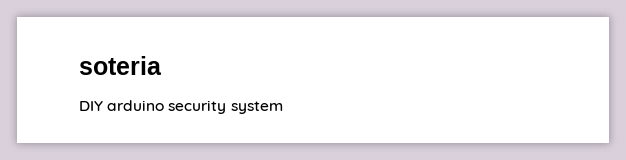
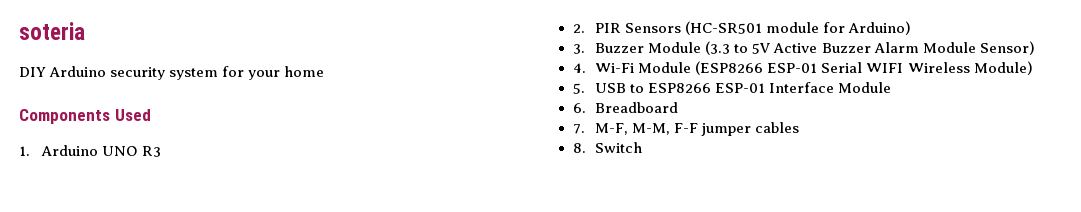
[107,100,165,111] arduino -> [49,66,107,77] Arduino
(283, 107) none -> [222,66,325,80] [19,109,151,124] [19,145,161,157] [572,21,912,35] [572,41,1035,55] [572,61,1033,75] [572,82,892,94] [572,102,679,113] [572,122,800,136] [572,142,643,153] for your home // Components Used // 1. Arduino UNO R3 // 2. PIR Sensors (HC-SR501 module for Arduino) // 3. Buzzer Module (3.3 to 5V Active Buzzer Alarm Module Sensor) // 4. Wi-Fi Module (ESP8266 ESP-01 Serial WIFI Wireless Module) // 5. USB to ESP8266 ESP-01 Interface Module // 6. Breadboard // 7. M-F, M-M, F-F jumper cables // 8. Switch

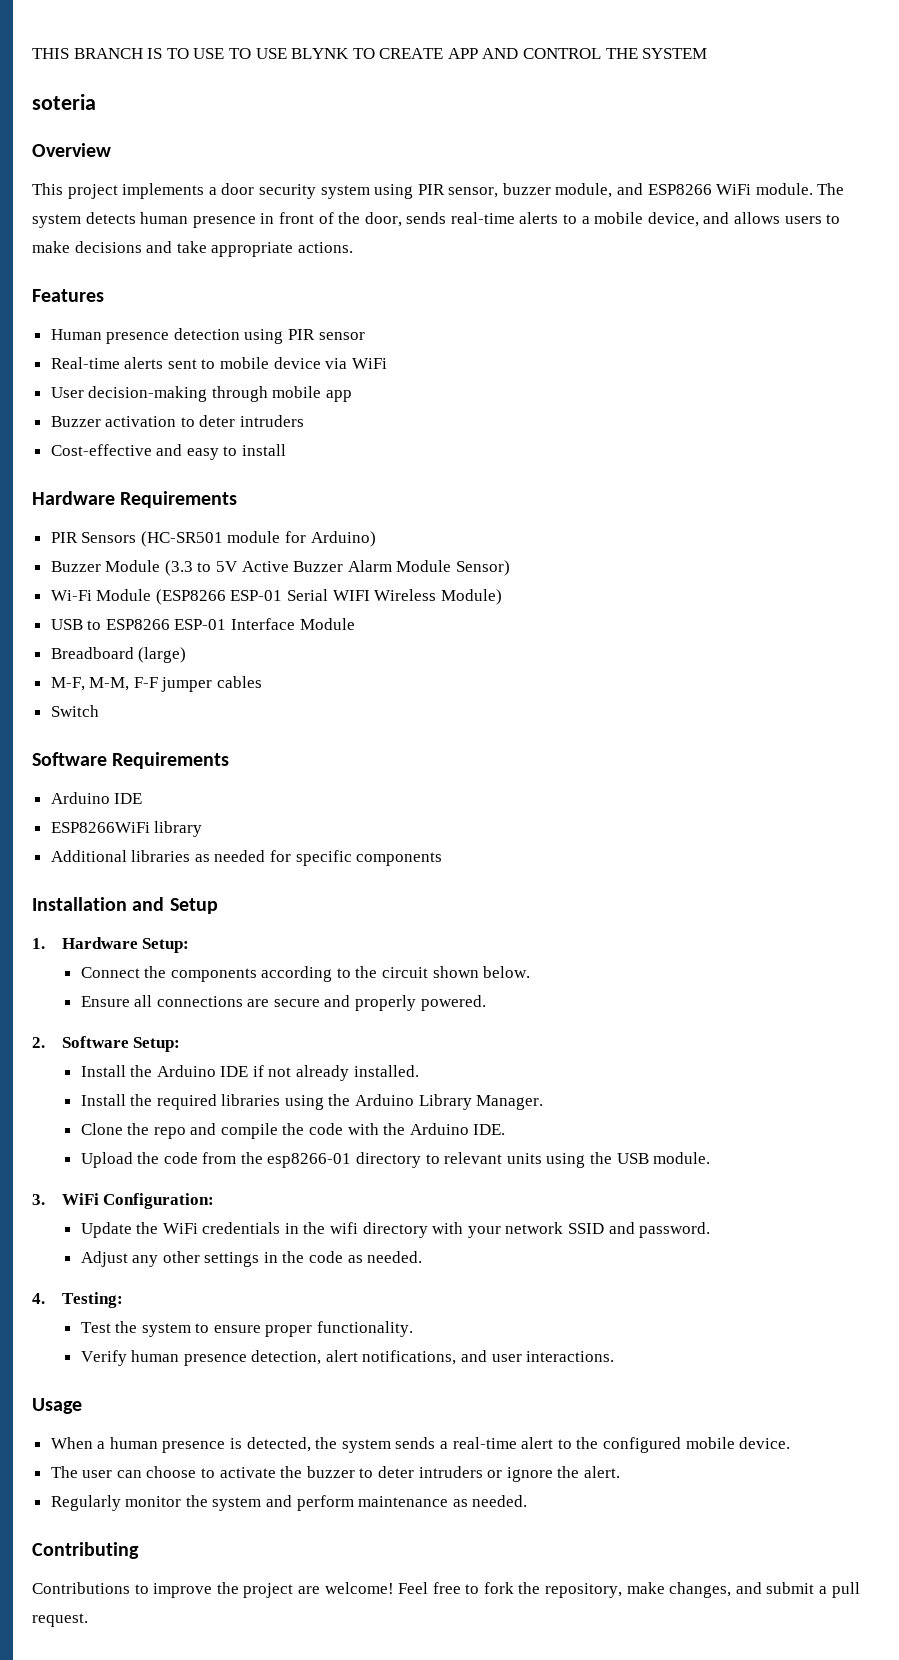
[19,22,85,40] [19,66,325,80] [19,109,151,124] [19,145,161,157] [572,24,585,33] soteria // DIY Arduino security system for your home // Components Used // 1. Arduino UNO R3 // 2. -> [32,48,708,59] [32,94,96,110] [32,143,111,157] [32,183,845,199] [32,212,841,228] [32,241,353,257] [32,289,104,302] [50,328,365,344] [50,357,387,369] [50,386,353,402] [50,415,305,427] [50,444,287,460] [32,491,238,508] THIS BRANCH IS TO USE TO USE BLYNK TO CREATE APP AND CONTROL THE SYSTEM // soteria // Overview // This project implements a door security system using PIR sensor, buzzer module, and ESP8266 WiFi module. The system detects human presence in front of the door, sends real-time alerts to a mobile device, and allows users to make decisions and take appropriate actions. // Features // Human presence detection using PIR sensor // Real-time alerts sent to mobile device via WiFi // User decision-making through mobile app // Buzzer activation to deter intruders // Cost-effective and easy to install // Hardware Requirements //
[572,44,585,54] 3. -> (376, 539) none
[572,63,586,73] 4. -> (511, 568) none
[572,83,585,94] 5. -> (502, 597) none
[572,103,586,113] 6. -> (355, 624) none
[572,124,585,134] // 7. -> [138,647,187,663] (large) //
[572,142,643,153] 8. Switch -> [50,705,99,717] [32,752,230,769] [50,792,143,804] [50,821,203,837] [50,850,443,866] [32,897,218,914] [32,937,190,953] [80,966,531,982] [80,995,486,1011] [32,1036,181,1052] [80,1065,419,1081] [80,1094,544,1110] [80,1123,506,1139] [80,1152,711,1168] [32,1193,215,1209] [80,1222,711,1238] [80,1251,423,1267] [32,1292,123,1308] [80,1321,414,1337] [80,1350,615,1366] [32,1398,82,1414] [50,1437,791,1453] [50,1466,620,1482] [50,1495,528,1511] [32,1542,139,1559] [32,1582,860,1598] [32,1613,88,1627] Switch // Software Requirements // Arduino IDE // ESP8266WiFi library // Additional libraries as needed for specific components // Installation and Setup // 1. Hardware Setup: // Connect the components according to the circuit shown below. // Ensure all connections are secure and properly powered. // 2. Software Setup: // Install the Arduino IDE if not already installed. // Install the required libraries using the Arduino Library Manager. // Clone the repo and compile the code with the Arduino IDE. // Upload the code from the esp8266-01 directory to relevant units using the USB module. // 3. WiFi Configuration: // Update the WiFi credentials in the wifi directory with your network SSID and password. // Adjust any other settings in the code as needed. // 4. Testing: // Test the system to ensure proper functionality. // Verify human presence detection, alert notifications, and user interactions. // Usage // When a human presence is detected, the system sends a real-time alert to the configured mobile device. // The user can choose to activate the buzzer to deter intruders or ignore the alert. // Regularly monitor the system and perform maintenance as needed. // Contributing // Contributions to improve the project are welcome! Feel free to fork the repository, make changes, and submit a pull request.

